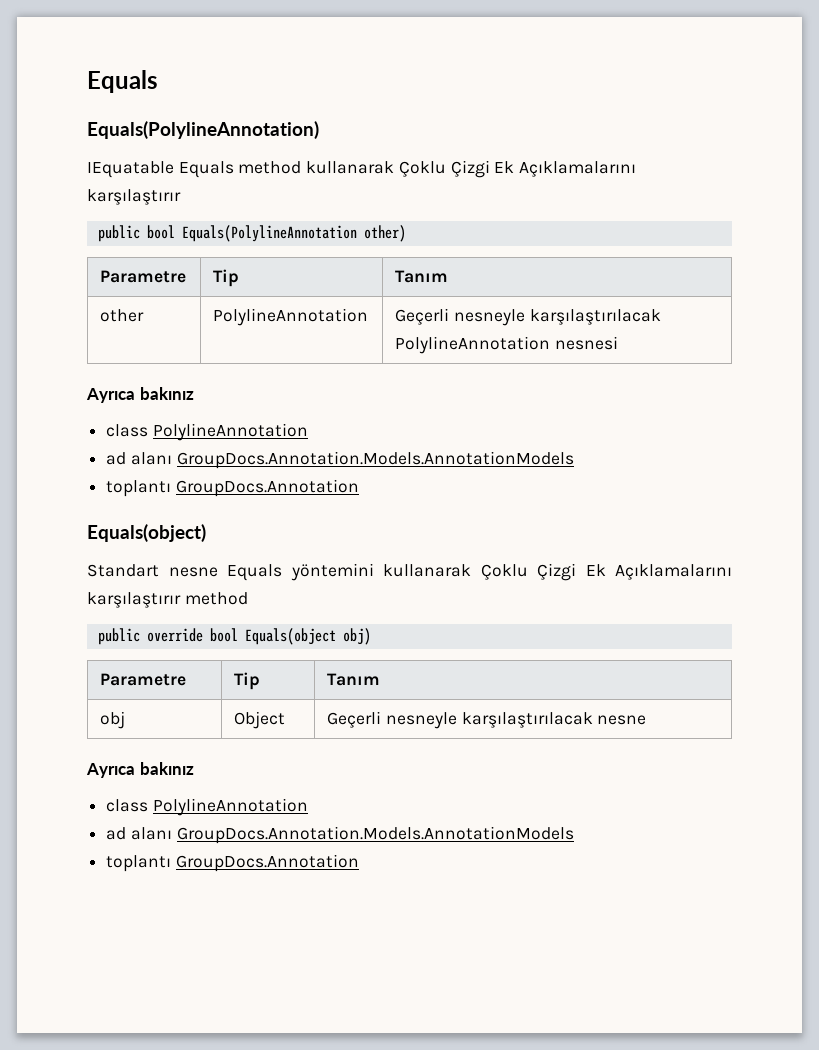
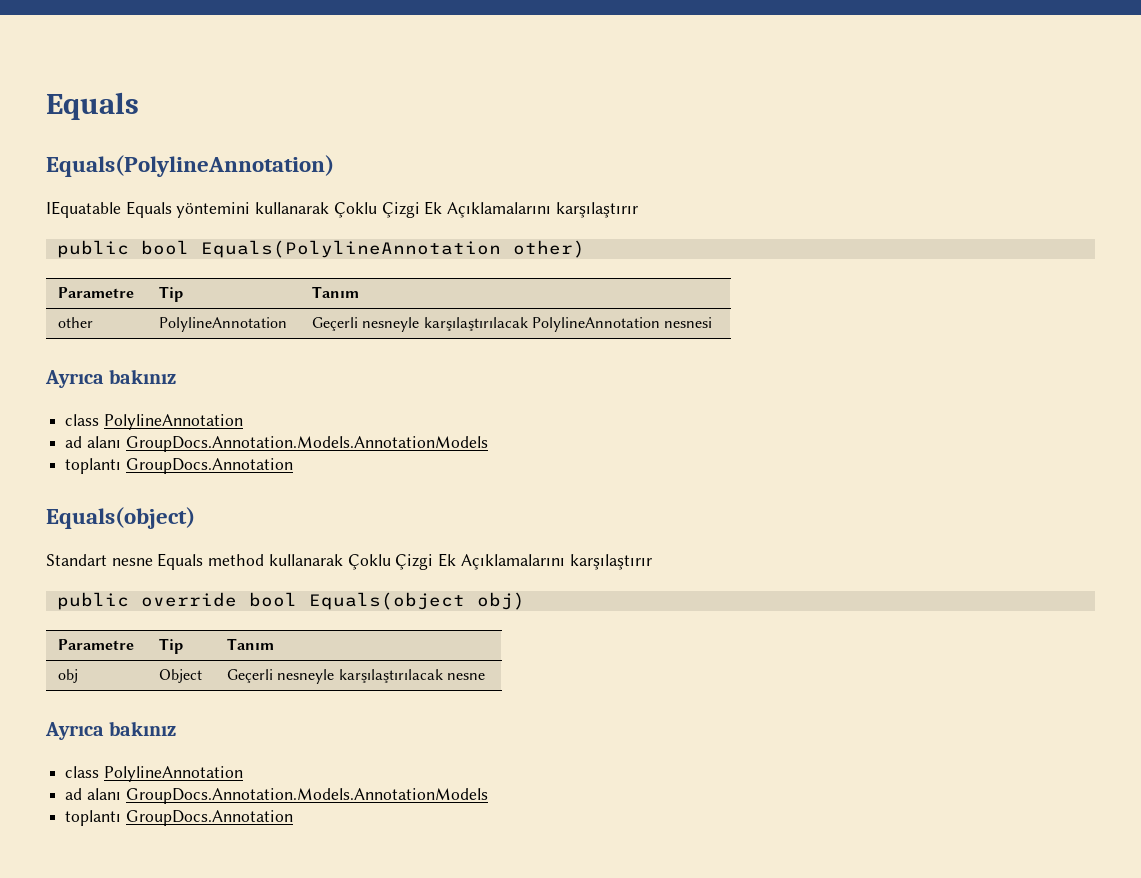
[238,161,302,174] method -> [176,202,251,218] yöntemini
[290,563,732,581] [87,592,248,608] yöntemini kullanarak Çoklu Çizgi Ek Açıklamalarını karşılaştırır method -> [208,553,652,570] method kullanarak Çoklu Çizgi Ek Açıklamalarını karşılaştırır

